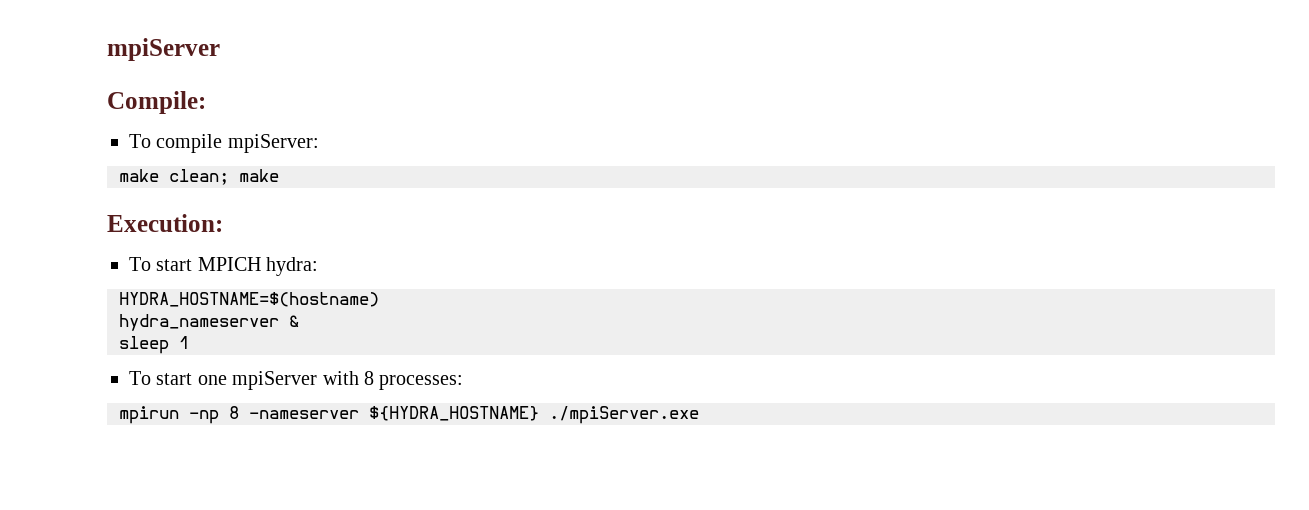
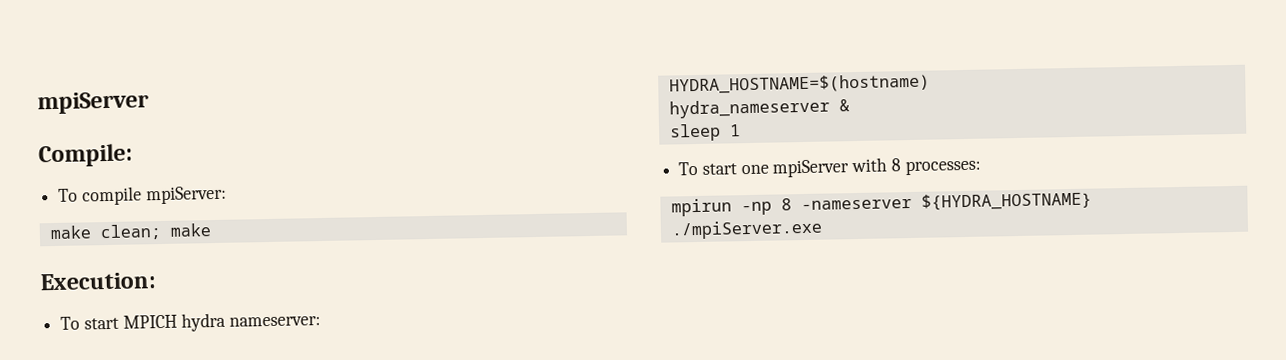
[266,257,319,276] hydra: -> [181,312,322,332] hydra nameserver:

